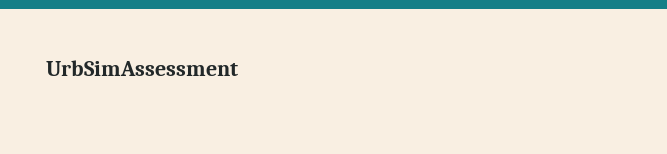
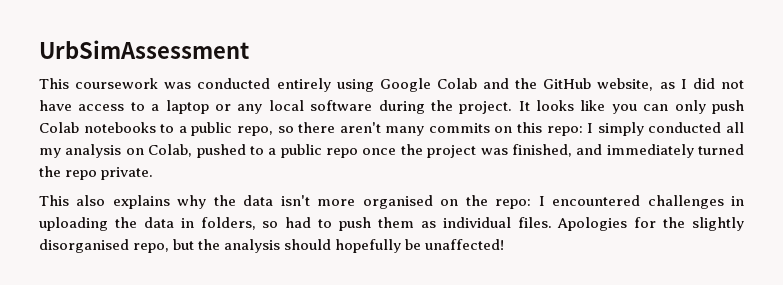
(238, 68) none -> [39,78,744,92] [39,100,745,114] [39,122,744,136] [39,144,744,158] [39,166,154,180] [39,195,744,209] [39,217,744,231] [39,239,505,253] // This coursework was conducted entirely using Google Colab and the GitHub website, as I did not have access to a laptop or any local software during the project. It looks like you can only push Colab notebooks to a public repo, so there aren't many commits on this repo: I simply conducted all my analysis on Colab, pushed to a public repo once the project was finished, and immediately turned the repo private. // This also explains why the data isn't more organised on the repo: I encountered challenges in uploading the data in folders, so had to push them as individual files. Apologies for the slightly disorganised repo, but the analysis should hopefully be unaffected!

